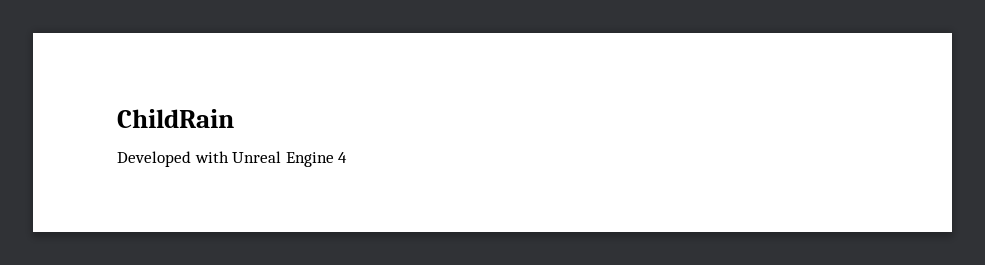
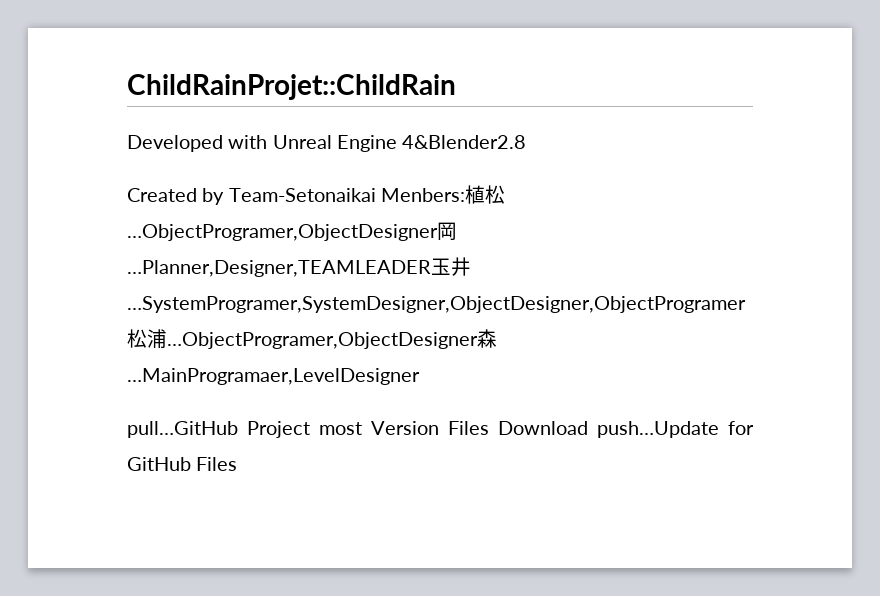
[117,109,234,128] ChildRain -> [127,74,456,100] ChildRainProjet::ChildRain
[338,152,348,163] 4 -> [402,135,527,149] [127,185,505,205] [127,222,457,241] [127,257,471,277] [127,296,746,313] [127,329,497,349] [127,368,420,385] [127,421,754,438] [127,457,238,471] 4&Blender2.8 // Created by Team-Setonaikai Menbers:植松…ObjectProgramer,ObjectDesigner岡…Planner,Designer,TEAMLEADER玉井…SystemProgramer,SystemDesigner,ObjectDesigner,ObjectProgramer松浦…ObjectProgramer,ObjectDesigner森…MainProgramaer,LevelDesigner // pull…GitHub Project most Version Files Download push…Update for GitHub Files

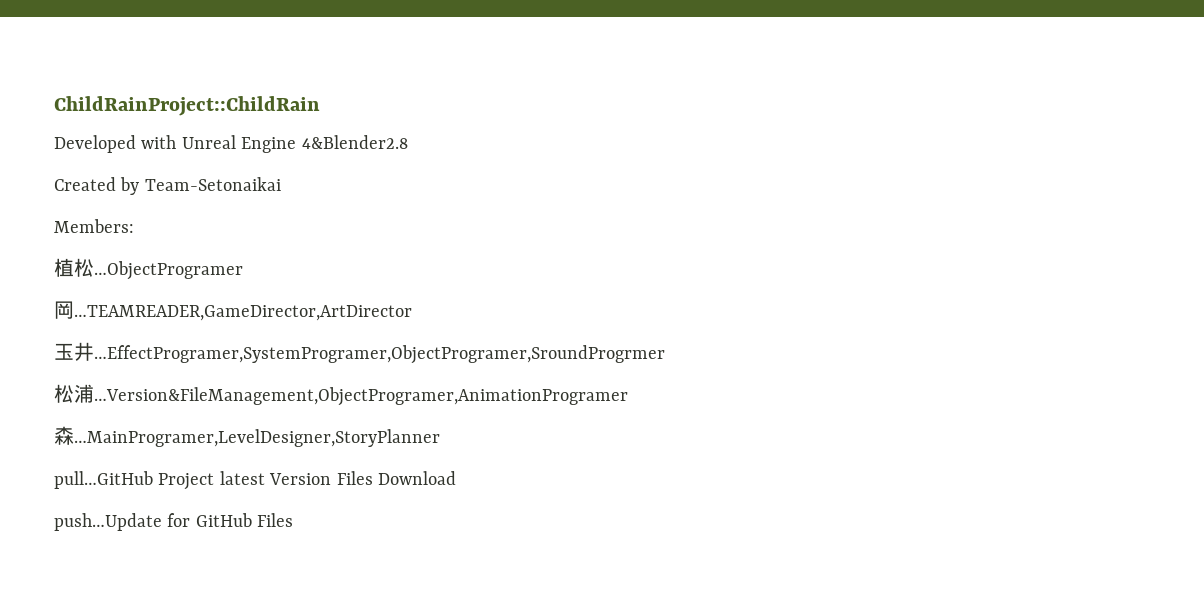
[127,74,456,100] ChildRainProjet::ChildRain -> [54,96,320,116] ChildRainProject::ChildRain
[380,185,505,204] [127,222,457,241] [127,257,471,277] [127,296,746,313] [127,329,497,349] [127,368,420,385] Menbers:植松…ObjectProgramer,ObjectDesigner岡…Planner,Designer,TEAMLEADER玉井…SystemProgramer,SystemDesigner,ObjectDesigner,ObjectProgramer松浦…ObjectProgramer,ObjectDesigner森…MainProgramaer,LevelDesigner -> [54,219,134,233] [54,258,243,280] [54,301,412,321] [54,342,665,364] [54,384,628,406] [54,426,440,447] // Members: // 植松…ObjectProgramer // 岡…TEAMREADER,GameDirector,ArtDirector // 玉井…EffectProgramer,SystemProgramer,ObjectProgramer,SroundProgrmer // 松浦…Version&FileManagement,ObjectProgramer,AnimationProgramer // 森…MainProgramer,LevelDesigner,StoryPlanner
[319,422,362,435] most -> [219,471,265,485] latest
(588, 428) none -> (456, 478) //

